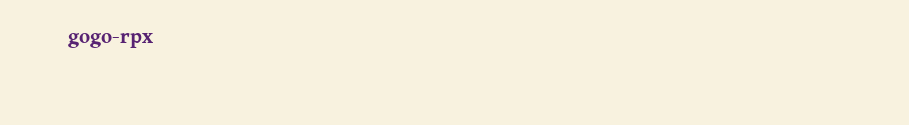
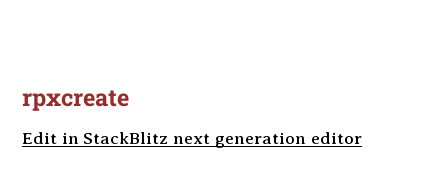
[68,33,153,48] gogo-rpx -> [22,90,129,111] [22,132,362,148] rpxcreate // Edit in StackBlitz next generation editor

